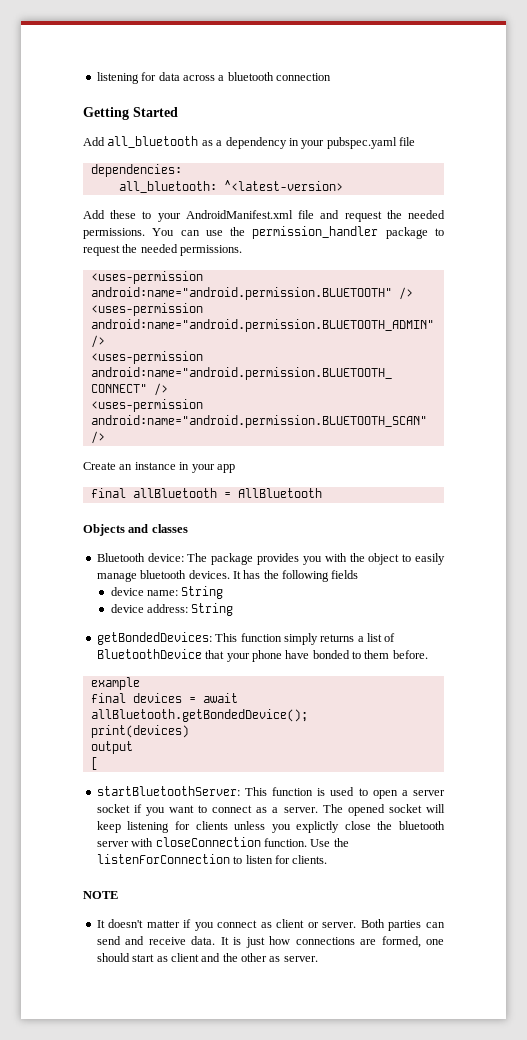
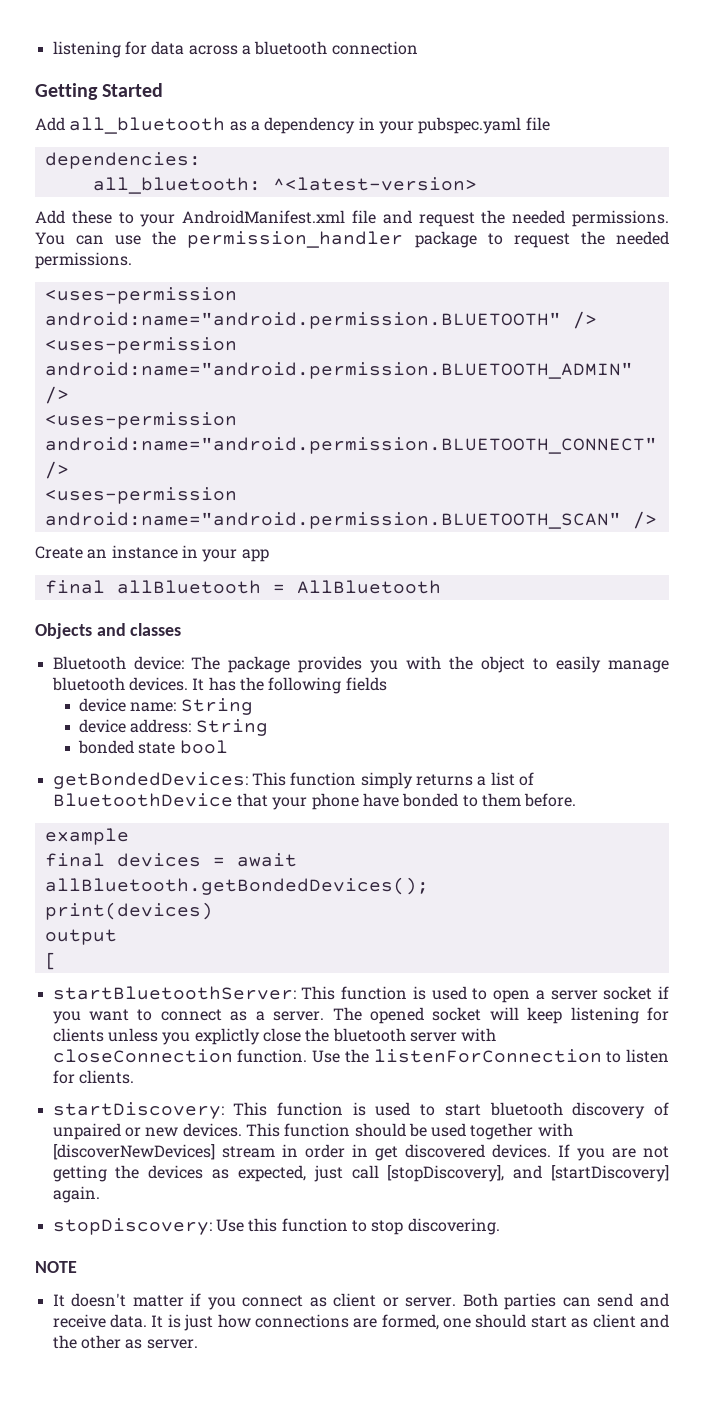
(234, 609) none -> [78,740,228,754] // bonded state bool
[90,709,308,722] allBluetooth.getBondedDevice(); -> [44,877,429,895] allBluetooth.getBondedDevices();
(328, 859) none -> [52,1102,669,1119] [52,1123,573,1140] [52,1144,669,1161] [52,1165,669,1182] [52,1186,100,1203] [52,1218,500,1235] // startDiscovery: This function is used to start bluetooth discovery of unpaired or new devices. This function should be used together with [discoverNewDevices] stream in order in get discovered devices. If you are not getting the devices as expected, just call [stopDiscovery], and [startDiscovery] again. // stopDiscovery: Use this function to stop discovering.

